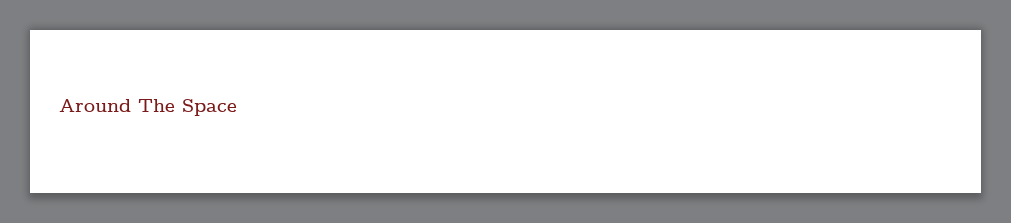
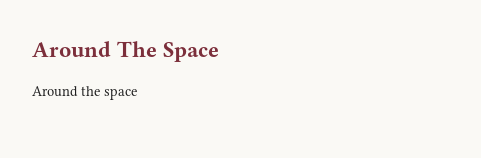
(237, 107) none -> [32,86,137,100] // Around the space

